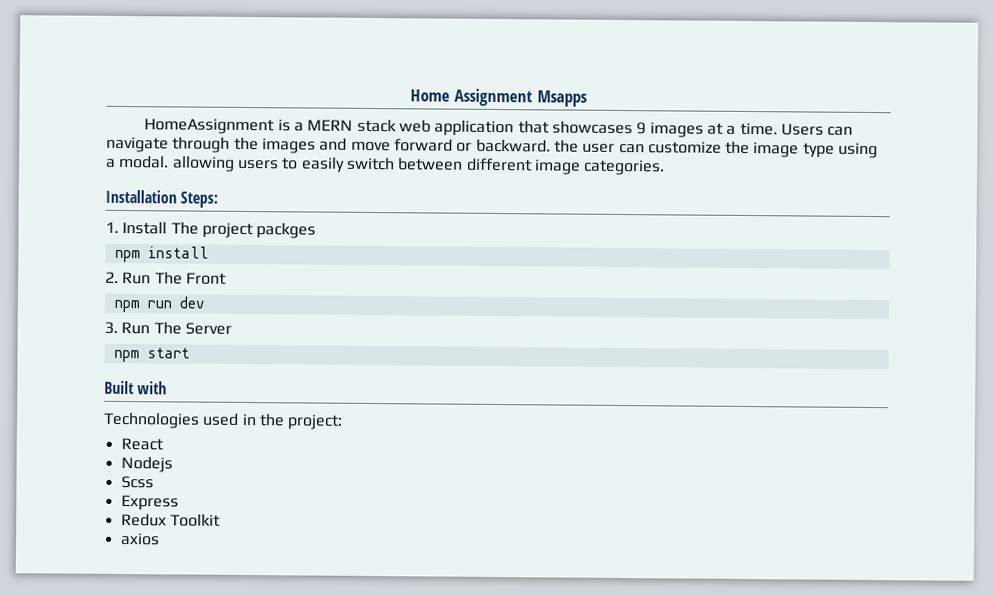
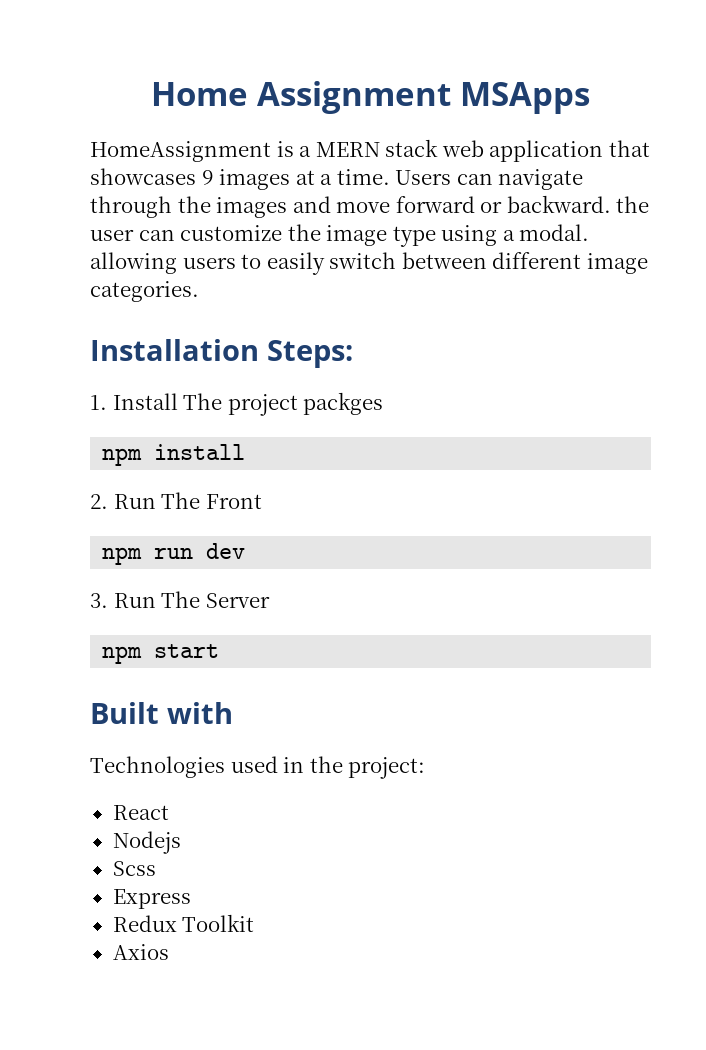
[536,90,587,107] Msapps -> [460,82,590,114] MSApps
[120,532,160,546] axios -> [112,944,169,960] Axios

